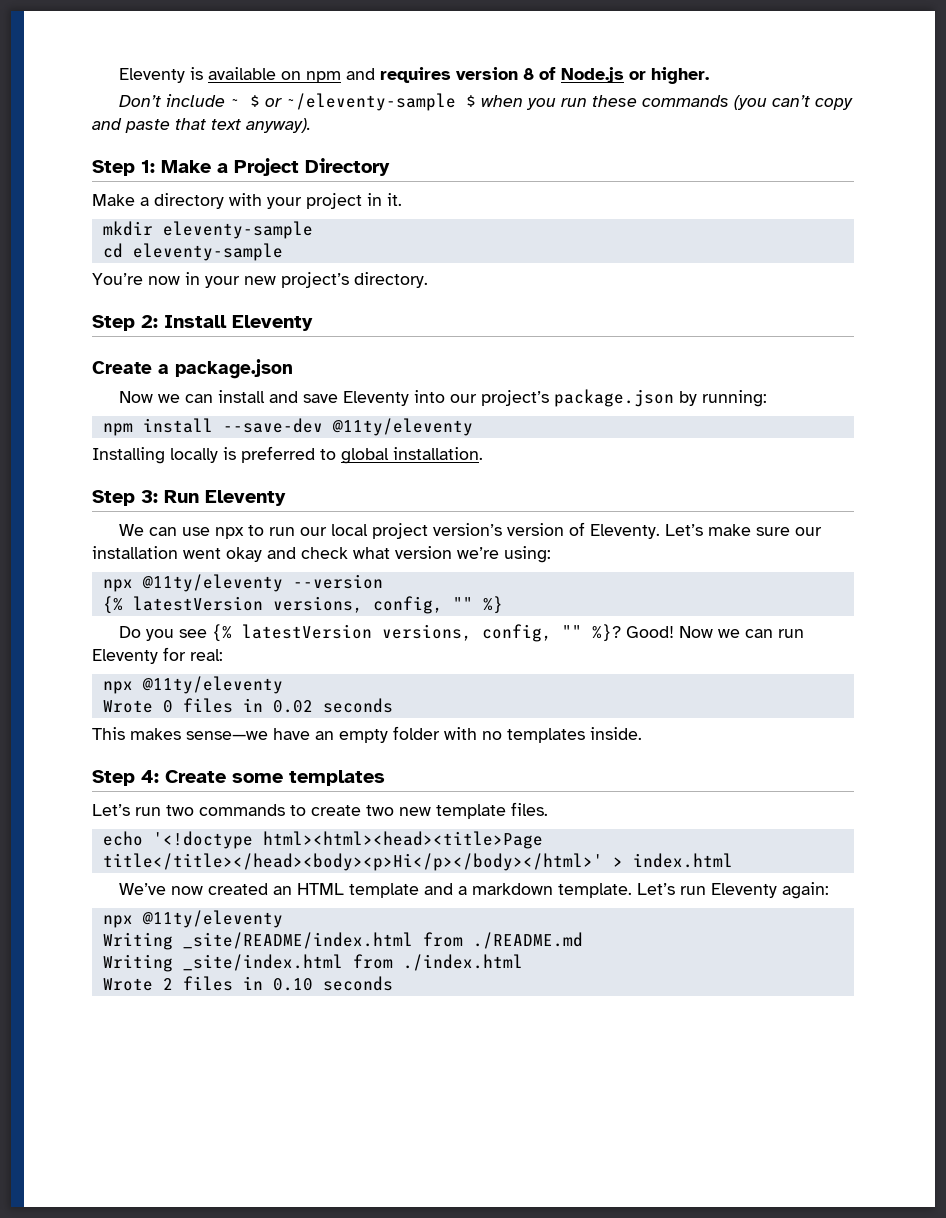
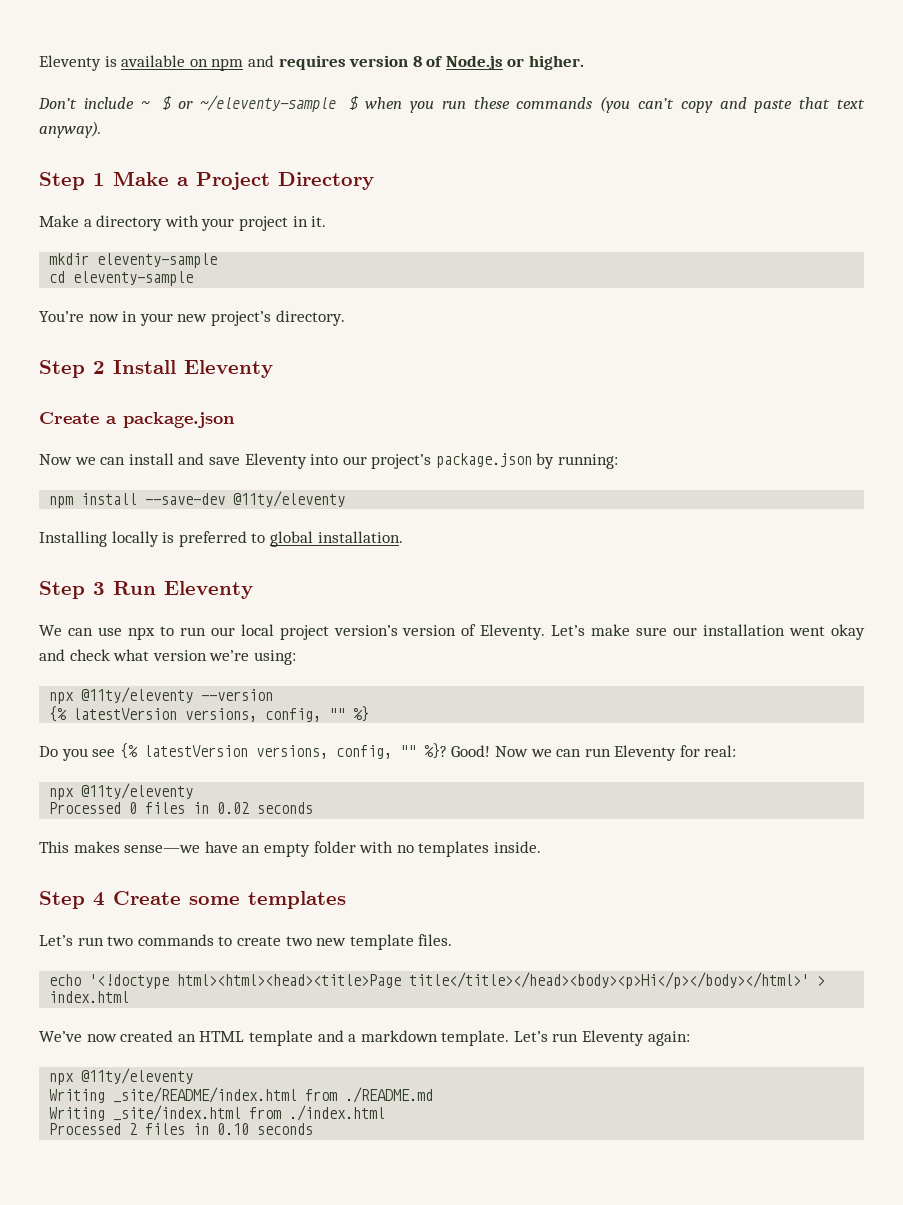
[141,160,155,173] 1: -> [93,173,105,186] 1
[141,315,158,328] 2: -> [93,361,105,374] 2
[141,490,158,503] 3: -> [93,582,105,595] 3
[102,700,153,713] Wrote -> [49,802,122,814] Processed
[141,770,159,783] 4: -> [93,892,105,906] 4
[102,978,153,991] Wrote -> [49,1123,122,1135] Processed

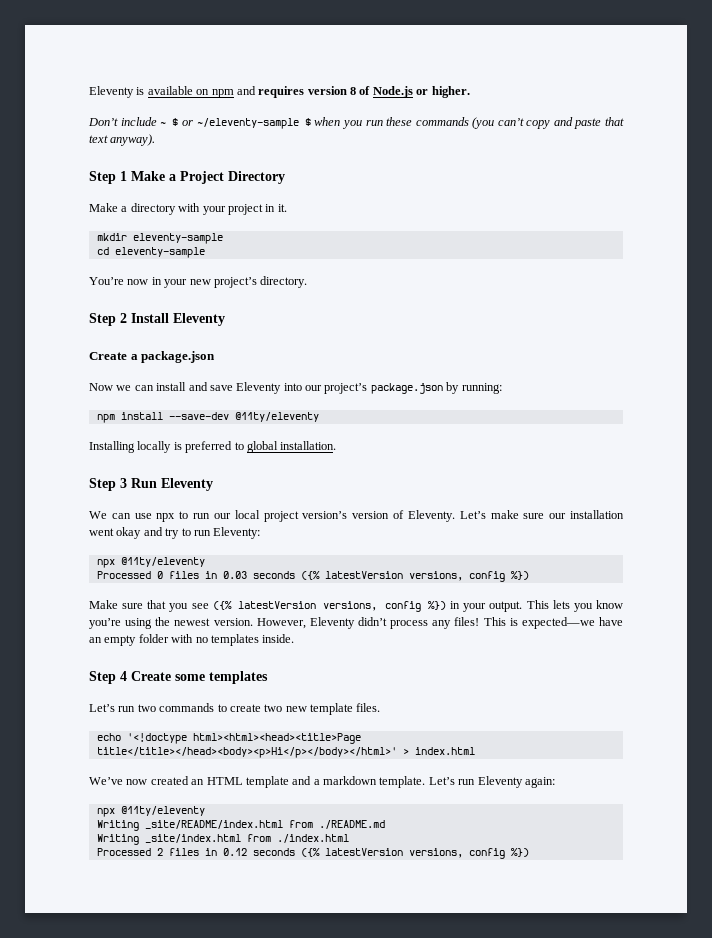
[69,649,296,665] [49,687,274,704] [49,706,370,722] [39,743,737,761] check what version we’re using: // npx @11ty/eleventy --version // {% latestVersion versions, config, "" %} // Do you see {% latestVersion versions, config, "" %}? Good! Now we can run Eleventy for real: -> [165,527,261,539] try to run Eleventy:
[217,802,314,814] [39,841,201,853] 0.02 seconds // This makes sense—we -> [222,571,529,582] [89,600,624,612] [89,617,595,629] 0.03 seconds ({% latestVersion versions, config %}) // Make sure that you see ({% latestVersion versions, config %}) in your output. This lets you know you’re using the newest version. However, Eleventy didn’t process any files! This is expected—we
[217,1123,314,1135] 0.10 seconds -> [222,848,529,859] 0.12 seconds ({% latestVersion versions, config %})

